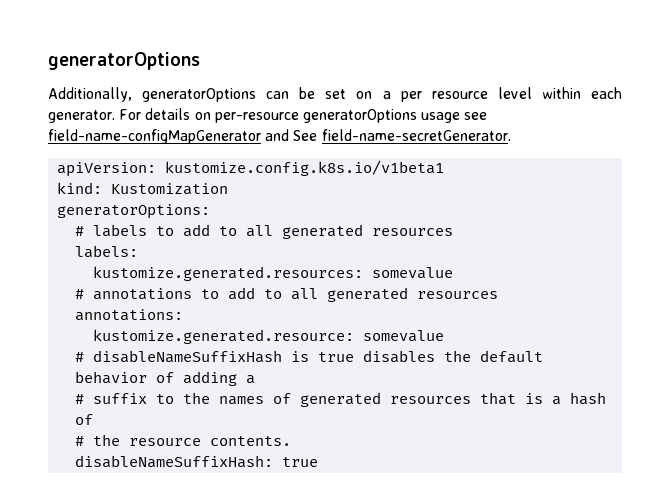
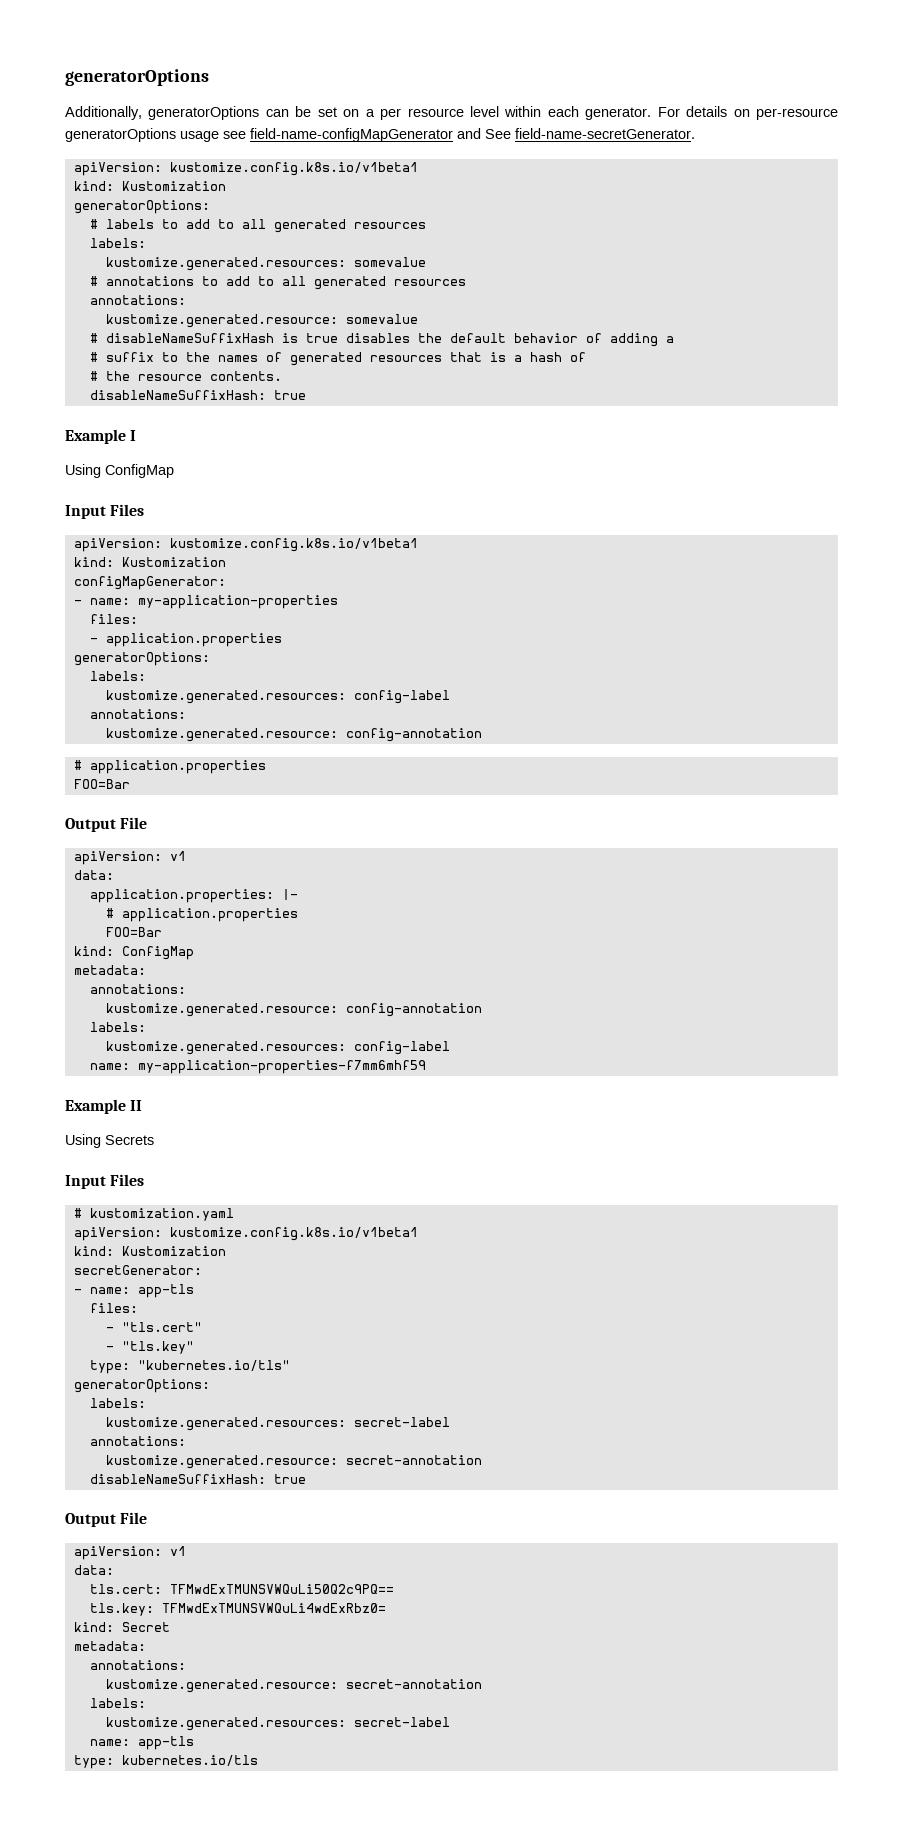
(319, 462) none -> [65,429,137,444] [65,464,174,478] [65,504,145,519] [73,538,418,552] [73,557,226,567] [73,576,226,590] [73,595,338,609] [89,614,138,624] [89,633,282,647] [73,652,210,666] [89,671,146,681] [105,690,450,704] [89,709,186,719] [105,728,482,742] [73,760,266,774] [73,779,130,789] [65,817,148,832] [73,851,186,865] [73,870,114,880] [89,889,298,903] [105,908,298,922] [105,927,162,937] [73,946,194,960] [73,965,146,975] [89,984,186,994] [105,1003,482,1017] [89,1022,146,1032] [105,1041,450,1055] [89,1060,426,1074] [65,1099,143,1114] [65,1134,154,1148] [65,1174,145,1189] [73,1208,234,1221] [73,1227,418,1241] [73,1246,226,1256] [73,1265,202,1275] [73,1284,194,1298] [89,1303,138,1313] [105,1322,202,1332] [105,1341,194,1354] [89,1360,290,1374] [73,1379,210,1393] [89,1398,146,1408] [105,1417,450,1431] [89,1436,186,1446] [105,1455,482,1469] [89,1474,306,1484] [65,1512,148,1527] [73,1546,186,1560] [73,1565,114,1575] [89,1584,394,1594] [89,1603,386,1616] [73,1622,170,1632] [73,1641,146,1651] [89,1660,186,1670] [105,1679,482,1693] [89,1698,146,1708] [105,1717,450,1731] [89,1736,194,1750] [73,1755,258,1769] // Example I // Using ConfigMap // Input Files // apiVersion: kustomize.config.k8s.io/v1beta1 // kind: Kustomization // configMapGenerator: // - name: my-application-properties // files: // - application.properties // generatorOptions: // labels: // kustomize.generated.resources: config-label // annotations: // kustomize.generated.resource: config-annotation // # application.properties // FOO=Bar // Output File // apiVersion: v1 // data: // application.properties: |- // # application.properties // FOO=Bar // kind: ConfigMap // metadata: // annotations: // kustomize.generated.resource: config-annotation // labels: // kustomize.generated.resources: config-label // name: my-application-properties-f7mm6mhf59 // Example II // Using Secrets // Input Files // # kustomization.yaml // apiVersion: kustomize.config.k8s.io/v1beta1 // kind: Kustomization // secretGenerator: // - name: app-tls // files: // - "tls.cert" // - "tls.key" // type: "kubernetes.io/tls" // generatorOptions: // labels: // kustomize.generated.resources: secret-label // annotations: // kustomize.generated.resource: secret-annotation // disableNameSuffixHash: true // Output File // apiVersion: v1 // data: // tls.cert: TFMwdExTMUNSVWQuLi50Q2c9PQ== // tls.key: TFMwdExTMUNSVWQuLi4wdExRbz0= // kind: Secret // metadata: // annotations: // kustomize.generated.resource: secret-annotation // labels: // kustomize.generated.resources: secret-label // name: app-tls // type: kubernetes.io/tls

